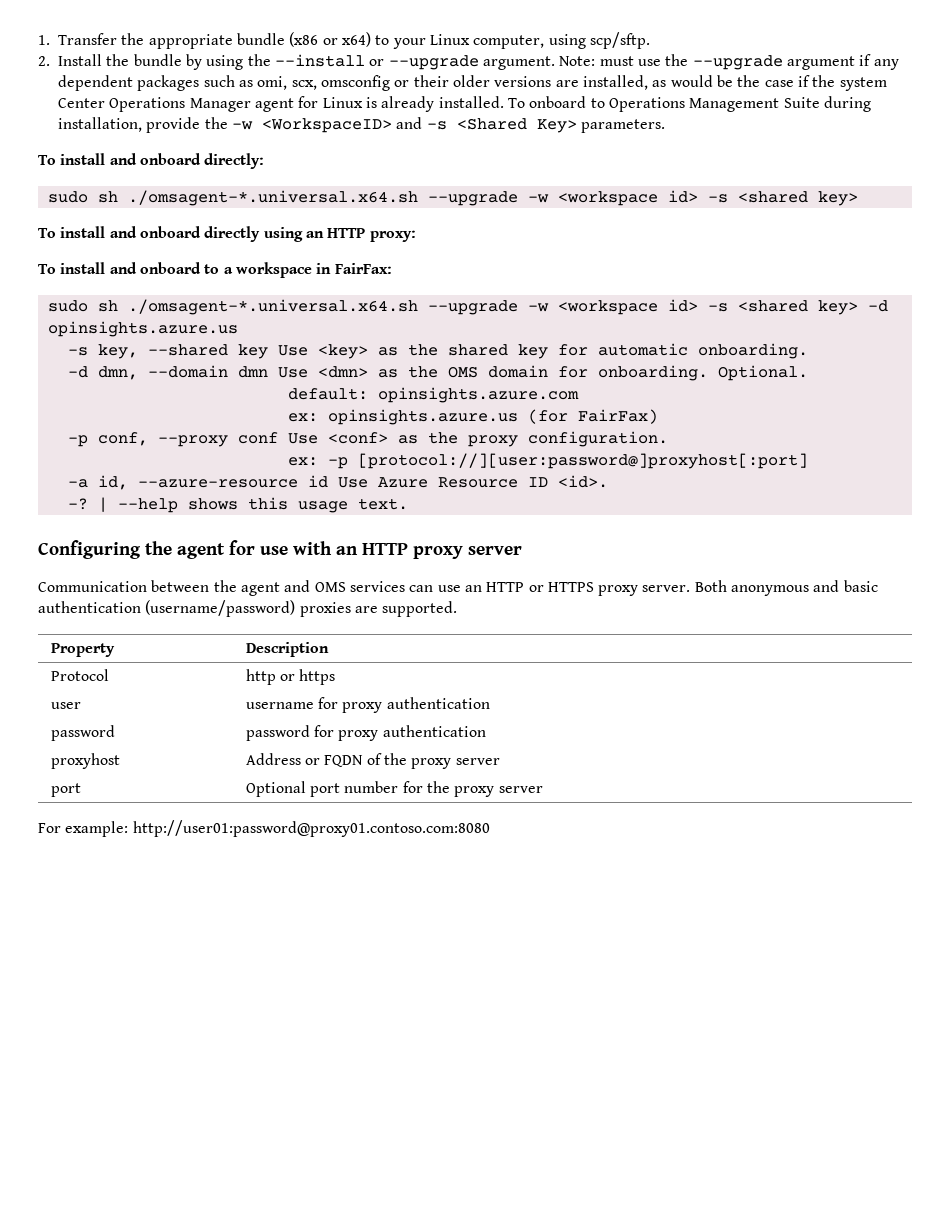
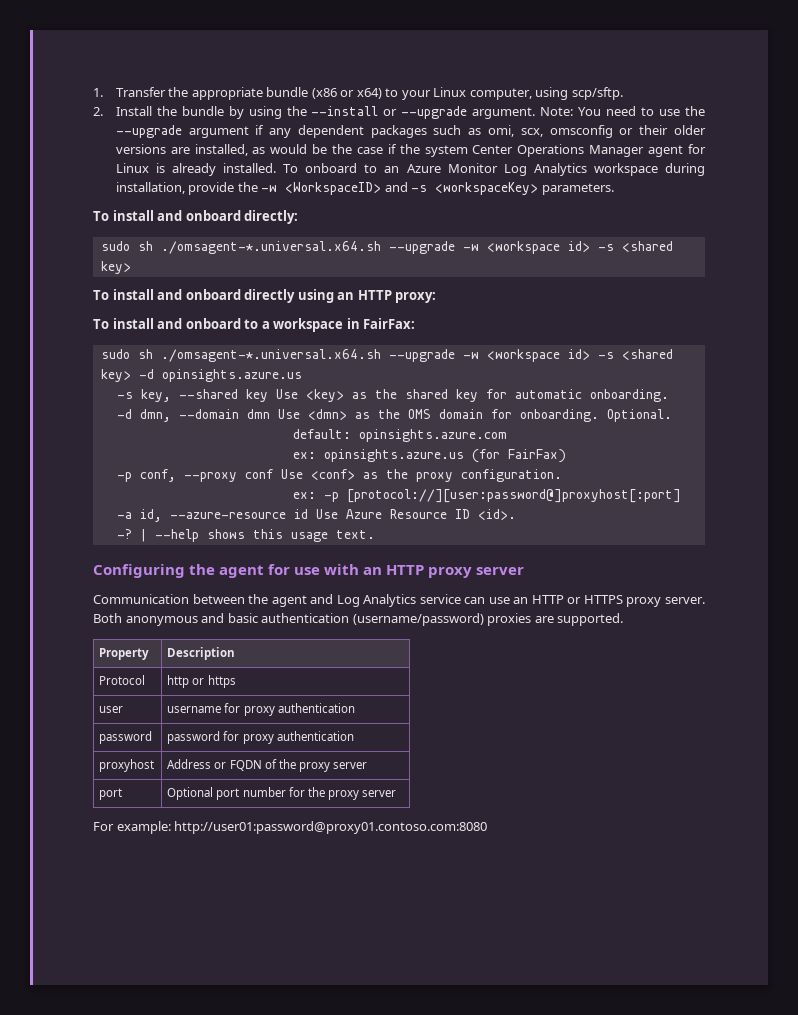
[599,56,634,66] must -> [578,106,655,116] You need to
[608,97,820,112] Operations Management Suite -> [384,163,658,176] an Azure Monitor Log Analytics workspace
[456,118,577,133] <Shared Key> -> [435,182,539,195] <workspaceKey>
[314,581,405,592] OMS services -> [336,594,461,607] Log Analytics service

